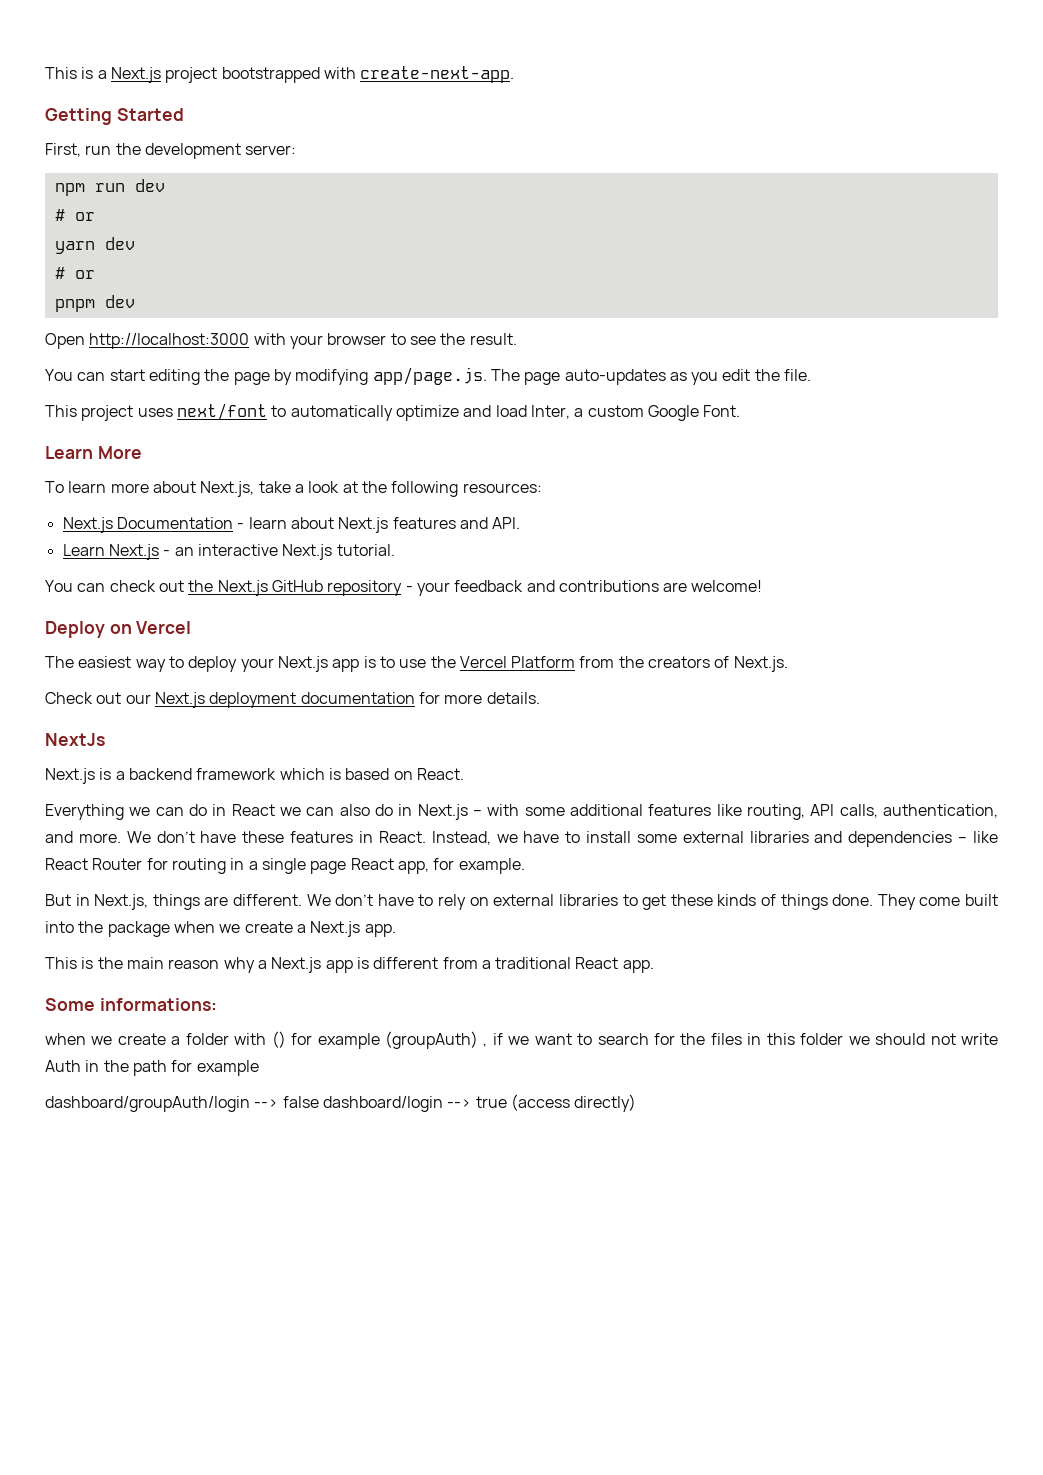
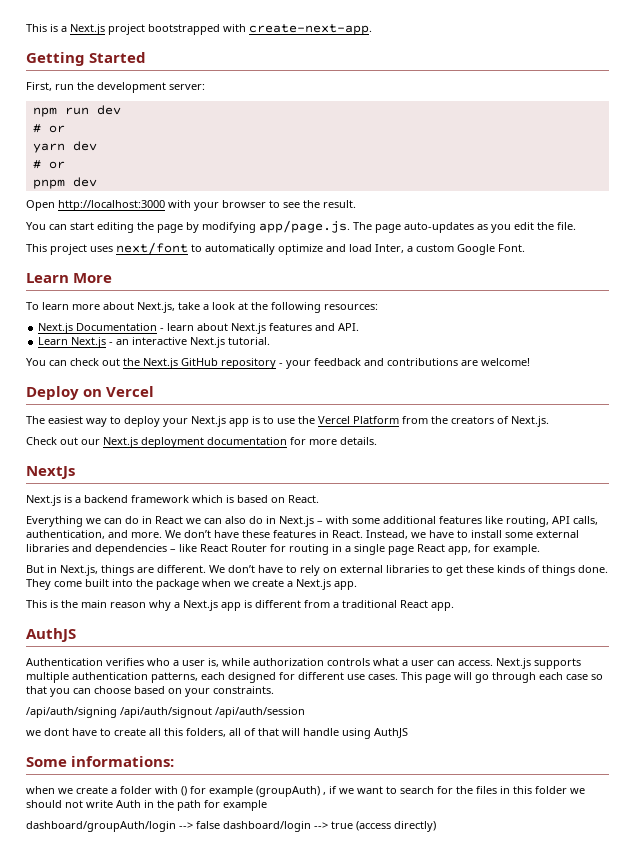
(654, 966) none -> [26,628,76,642] [26,658,581,669] [26,672,603,683] [26,686,274,697] [26,707,305,718] [26,728,408,739] // AuthJS // Authentication verifies who a user is, while authorization controls what a user can access. Next.js supports multiple authentication patterns, each designed for different use cases. This page will go through each case so that you can choose based on your constraints. // /api/auth/signing /api/auth/signout /api/auth/session // we dont have to create all this folders, all of that will handle using AuthJS

